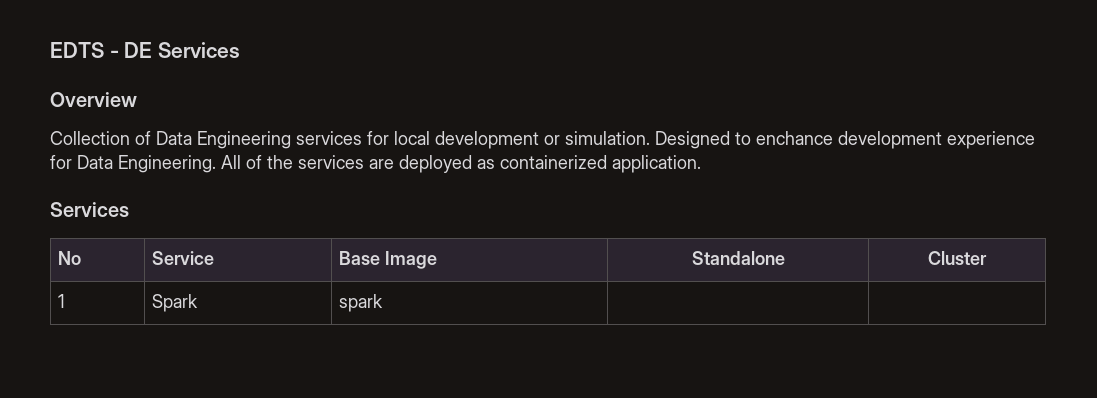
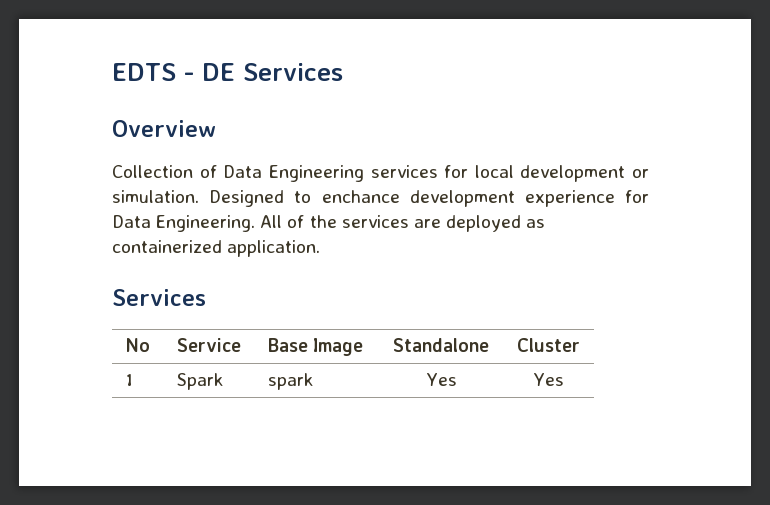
(383, 303) | -> [425,373,457,386] [532,373,564,386] Yes | Yes

